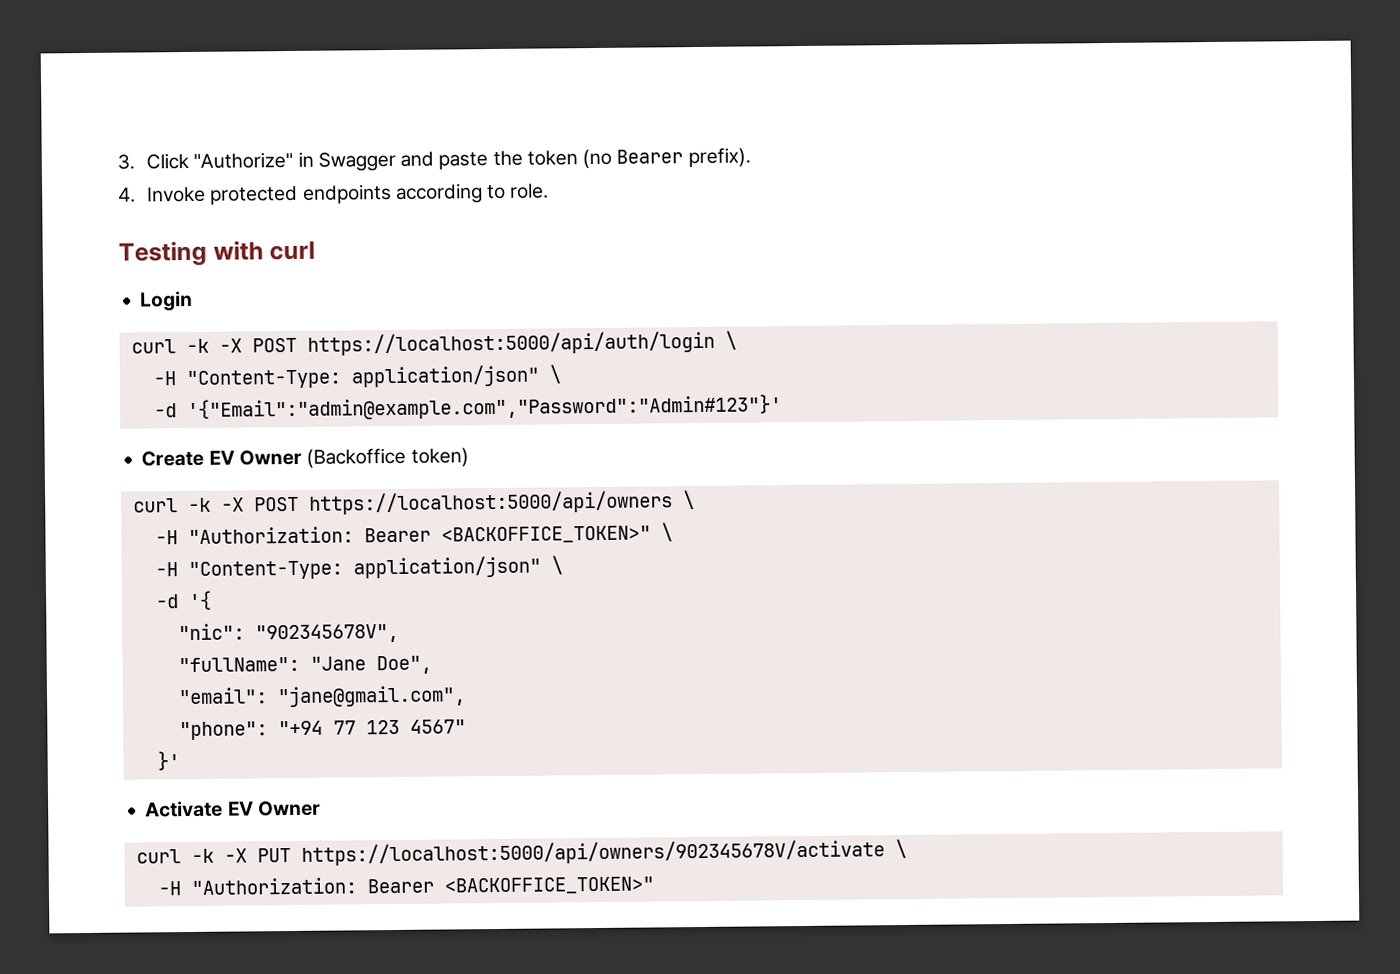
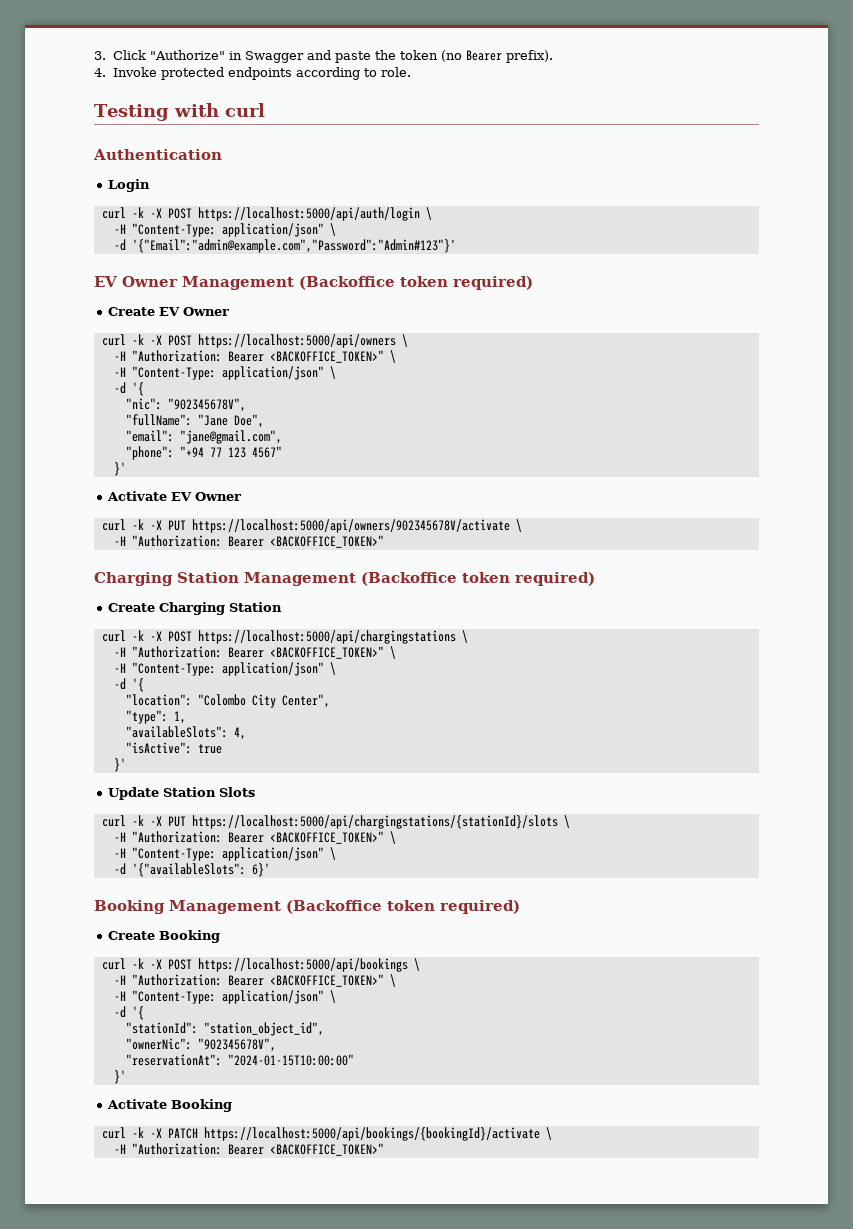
(316, 250) none -> [93,149,222,160] // Authentication
(782, 408) none -> [94,276,533,290] // EV Owner Management (Backoffice token required)
[306,447,469,468] (Backoffice token) -> (230, 311) none
(654, 885) none -> [94,572,595,586] [108,602,283,615] [101,630,468,644] [113,646,396,659] [113,662,336,676] [113,678,144,692] [125,694,330,708] [125,710,186,724] [125,726,246,740] [125,742,222,754] [113,758,126,772] [108,787,256,800] [101,815,570,829] [113,831,396,844] [113,847,336,861] [113,863,270,877] [94,900,520,914] [108,930,221,943] [101,958,420,972] [113,974,396,987] [113,990,336,1004] [113,1006,144,1020] [125,1022,324,1036] [125,1038,276,1052] [125,1054,354,1066] [113,1070,126,1084] [107,1099,233,1112] [101,1127,552,1141] [113,1143,384,1156] // Charging Station Management (Backoffice token required) // Create Charging Station // curl -k -X POST https://localhost:5000/api/chargingstations \ // -H "Authorization: Bearer <BACKOFFICE_TOKEN>" \ // -H "Content-Type: application/json" \ // -d '{ // "location": "Colombo City Center", // "type": 1, // "availableSlots": 4, // "isActive": true // }' // Update Station Slots // curl -k -X PUT https://localhost:5000/api/chargingstations/{stationId}/slots \ // -H "Authorization: Bearer <BACKOFFICE_TOKEN>" \ // -H "Content-Type: application/json" \ // -d '{"availableSlots": 6}' // Booking Management (Backoffice token required) // Create Booking // curl -k -X POST https://localhost:5000/api/bookings \ // -H "Authorization: Bearer <BACKOFFICE_TOKEN>" \ // -H "Content-Type: application/json" \ // -d '{ // "stationId": "station_object_id", // "ownerNic": "902345678V", // "reservationAt": "2024-01-15T10:00:00" // }' // Activate Booking // curl -k -X PATCH https://localhost:5000/api/bookings/{bookingId}/activate \ // -H "Authorization: Bearer <BACKOFFICE_TOKEN>"

